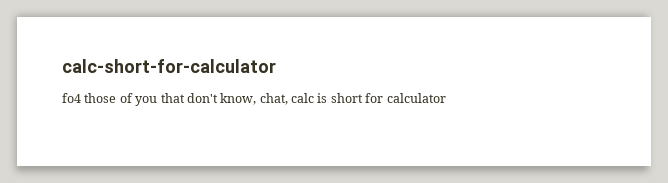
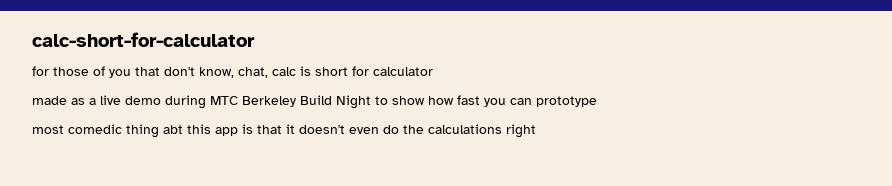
[62,93,81,103] fo4 -> [32,66,49,76] for
(446, 98) none -> [32,95,597,109] [32,124,536,138] // made as a live demo during MTC Berkeley Build Night to show how fast you can prototype // most comedic thing abt this app is that it doesn't even do the calculations right

